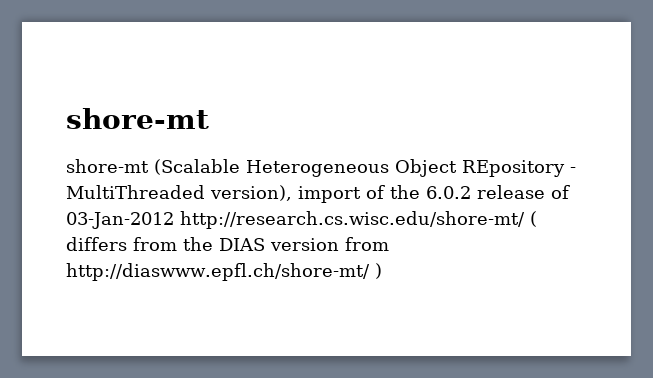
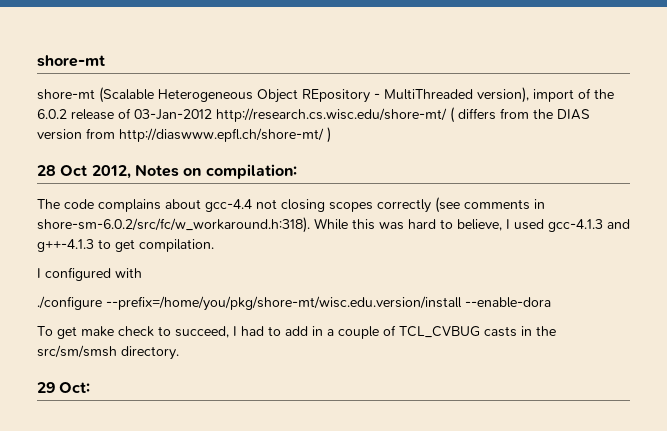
(382, 271) none -> [37,164,297,179] [37,197,545,213] [37,217,630,233] [37,239,214,252] [37,267,142,281] [37,296,551,311] [37,325,556,339] [37,345,179,360] [37,382,91,393] // 28 Oct 2012, Notes on compilation: // The code complains about gcc-4.4 not closing scopes correctly (see comments in shore-sm-6.0.2/src/fc/w_workaround.h:318). While this was hard to believe, I used gcc-4.1.3 and g++-4.1.3 to get compilation. // I configured with // ./configure --prefix=/home/you/pkg/shore-mt/wisc.edu.version/install --enable-dora // To get make check to succeed, I had to add in a couple of TCL_CVBUG casts in the src/sm/smsh directory. // 29 Oct:

